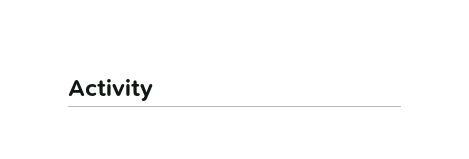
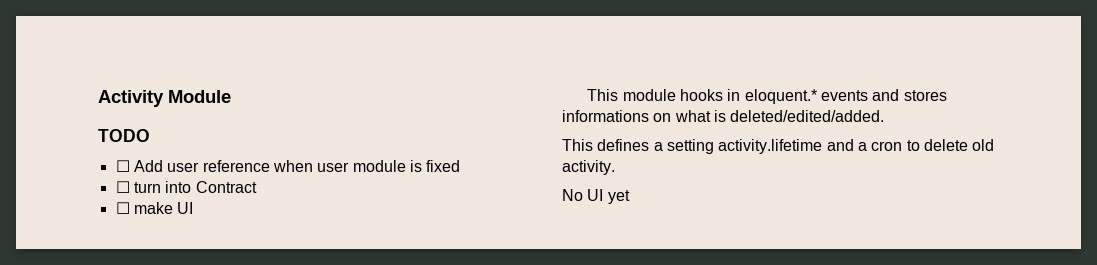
(153, 90) none -> [168,90,231,103] [98,129,150,142] [115,160,461,172] [115,181,257,193] [115,202,194,214] [587,89,947,104] [562,110,885,122] [562,139,995,154] [562,160,615,175] [562,189,630,204] Module // TODO // ☐ Add user reference when user module is fixed // ☐ turn into Contract // ☐ make UI // This module hooks in eloquent.* events and stores informations on what is deleted/edited/added. // This defines a setting activity.lifetime and a cron to delete old activity. // No UI yet

